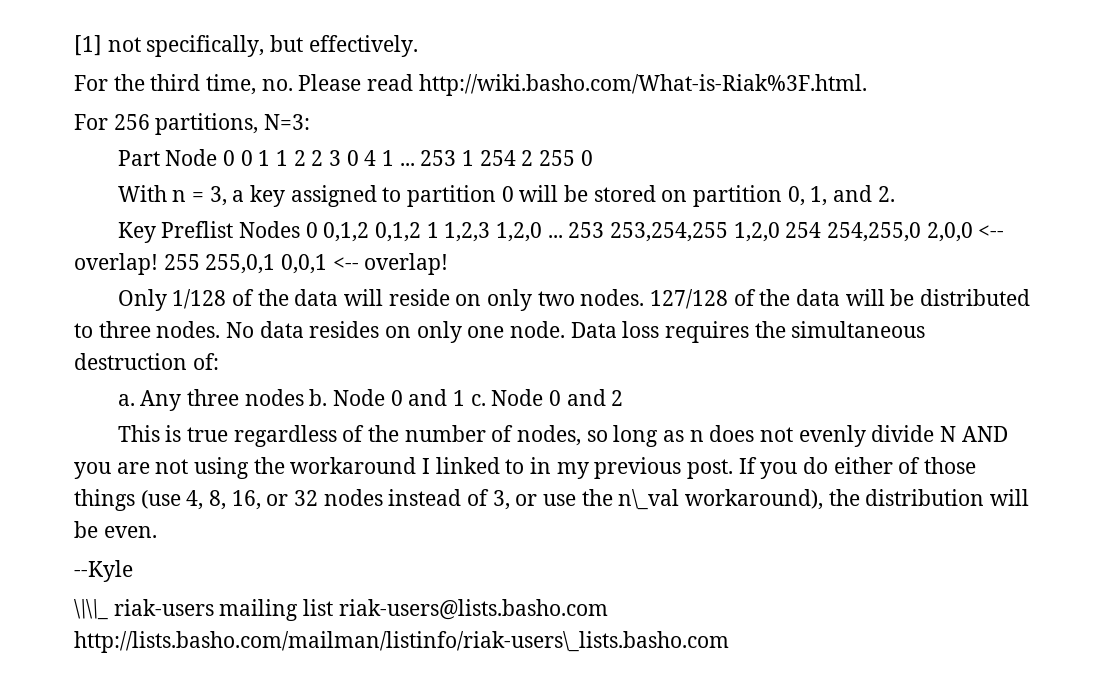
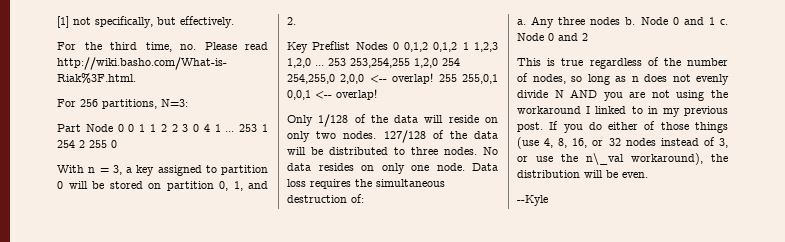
[74,599,608,621] [74,631,729,653] // \\\\_ riak-users mailing list riak-users@lists.basho.com http://lists.basho.com/mailman/listinfo/riak-users\_lists.basho.com -> (548, 200) none

